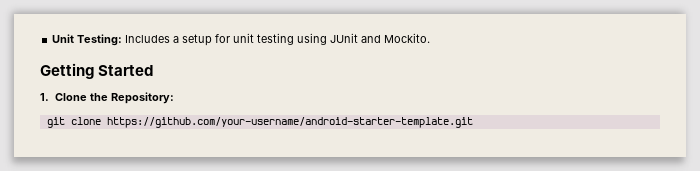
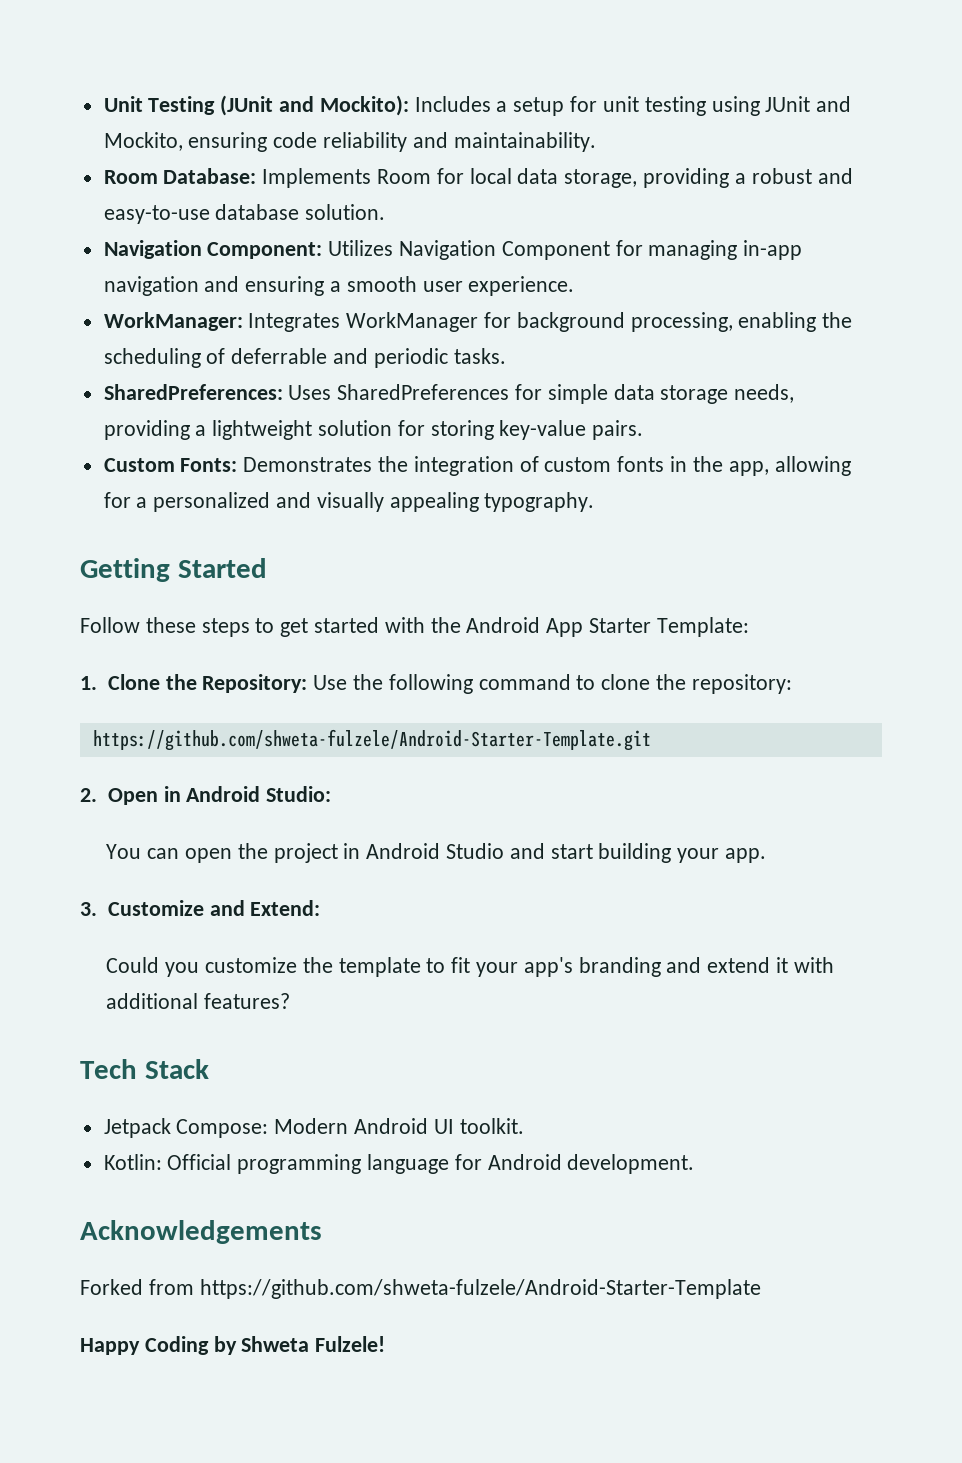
[77,34,123,46] Testing: -> [148,95,409,116] Testing (JUnit and Mockito):
[384,33,431,43] [40,63,154,79] [40,92,174,104] [46,117,473,128] Mockito. // Getting Started // 1. Clone the Repository: // git clone https://github.com/your-username/android-starter-template.git -> [103,132,596,152] [103,168,853,188] [103,204,386,224] [103,240,803,260] [103,276,575,296] [103,312,853,332] [103,348,506,368] [103,384,795,404] [103,420,644,440] [103,456,851,476] [103,492,595,512] [80,558,267,582] [80,617,749,637] [80,674,792,694] [92,729,651,751] [80,786,332,805] [106,843,766,863] [80,900,321,916] [106,957,834,977] [106,993,291,1009] [80,1059,209,1079] [103,1118,524,1138] [103,1154,695,1174] [80,1220,322,1244] [80,1279,761,1299] [80,1336,386,1355] Mockito, ensuring code reliability and maintainability. // Room Database: Implements Room for local data storage, providing a robust and easy-to-use database solution. // Navigation Component: Utilizes Navigation Component for managing in-app navigation and ensuring a smooth user experience. // WorkManager: Integrates WorkManager for background processing, enabling the scheduling of deferrable and periodic tasks. // SharedPreferences: Uses SharedPreferences for simple data storage needs, providing a lightweight solution for storing key-value pairs. // Custom Fonts: Demonstrates the integration of custom fonts in the app, allowing for a personalized and visually appealing typography. // Getting Started // Follow these steps to get started with the Android App Starter Template: // 1. Clone the Repository: Use the following command to clone the repository: // https://github.com/shweta-fulzele/Android-Starter-Template.git // 2. Open in Android Studio: // You can open the project in Android Studio and start building your app. // 3. Customize and Extend: // Could you customize the template to fit your app's branding and extend it with additional features? // Tech Stack // Jetpack Compose: Modern Android UI toolkit. // Kotlin: Official programming language for Android development. // Acknowledgements // Forked from https://github.com/shweta-fulzele/Android-Starter-Template // Happy Coding by Shweta Fulzele!

